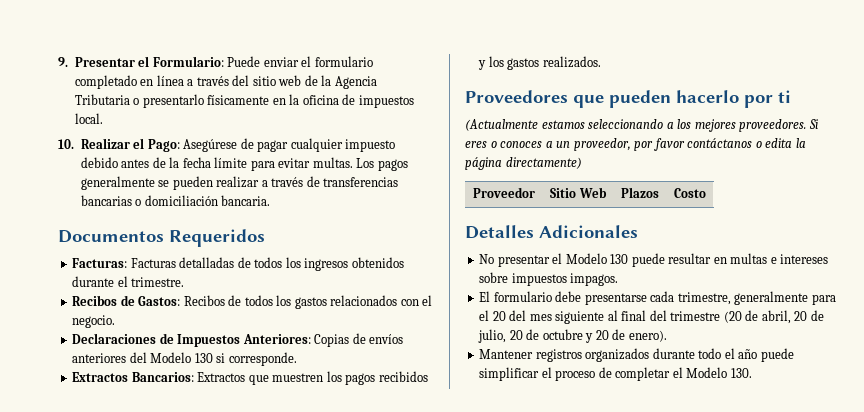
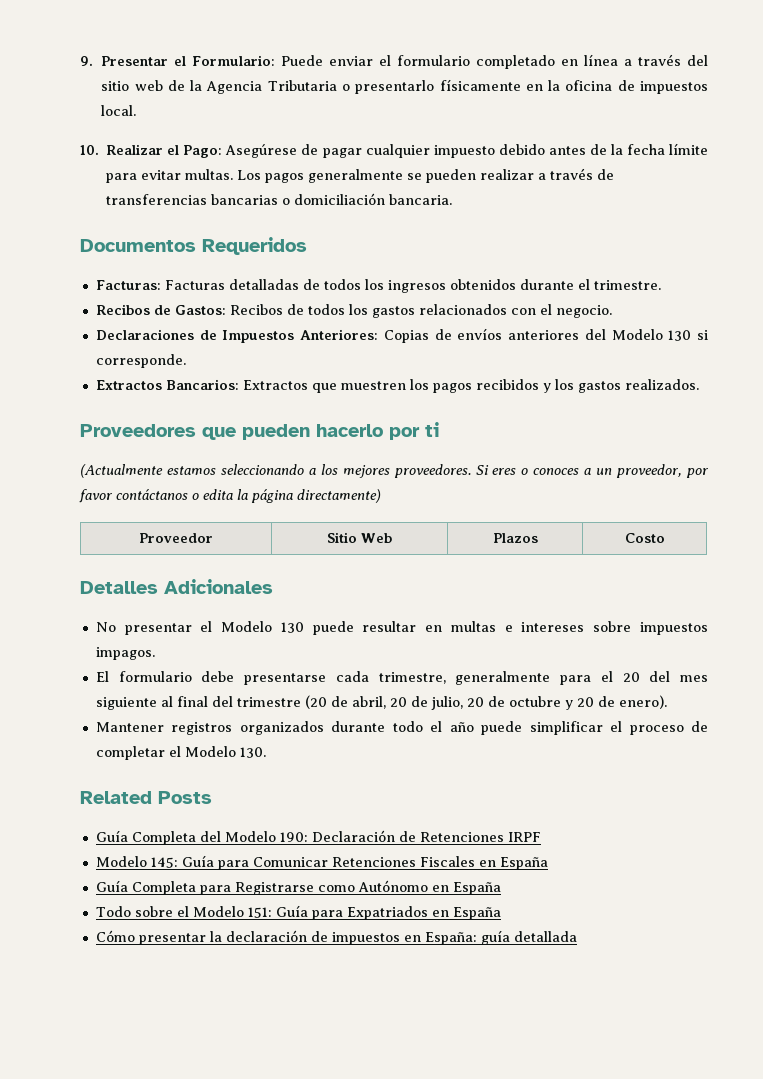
(752, 373) none -> [80,791,212,804] [95,830,541,845] [95,855,548,870] [95,880,501,895] [95,905,501,920] [95,930,577,945] // Related Posts // Guía Completa del Modelo 190: Declaración de Retenciones IRPF // Modelo 145: Guía para Comunicar Retenciones Fiscales en España // Guía Completa para Registrarse como Autónomo en España // Todo sobre el Modelo 151: Guía para Expatriados en España // Cómo presentar la declaración de impuestos en España: guía detallada

